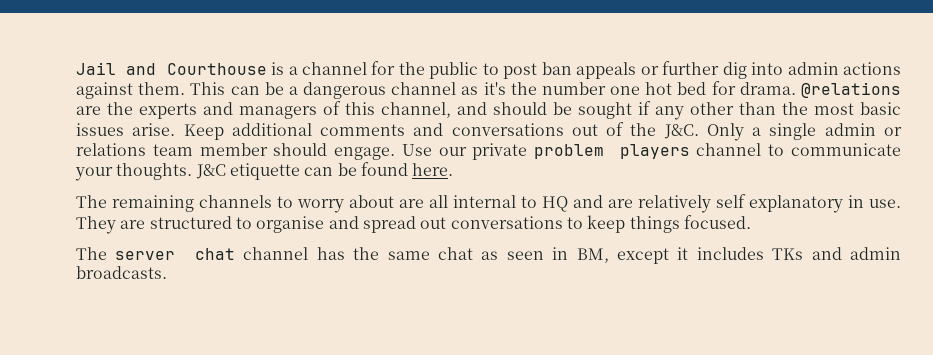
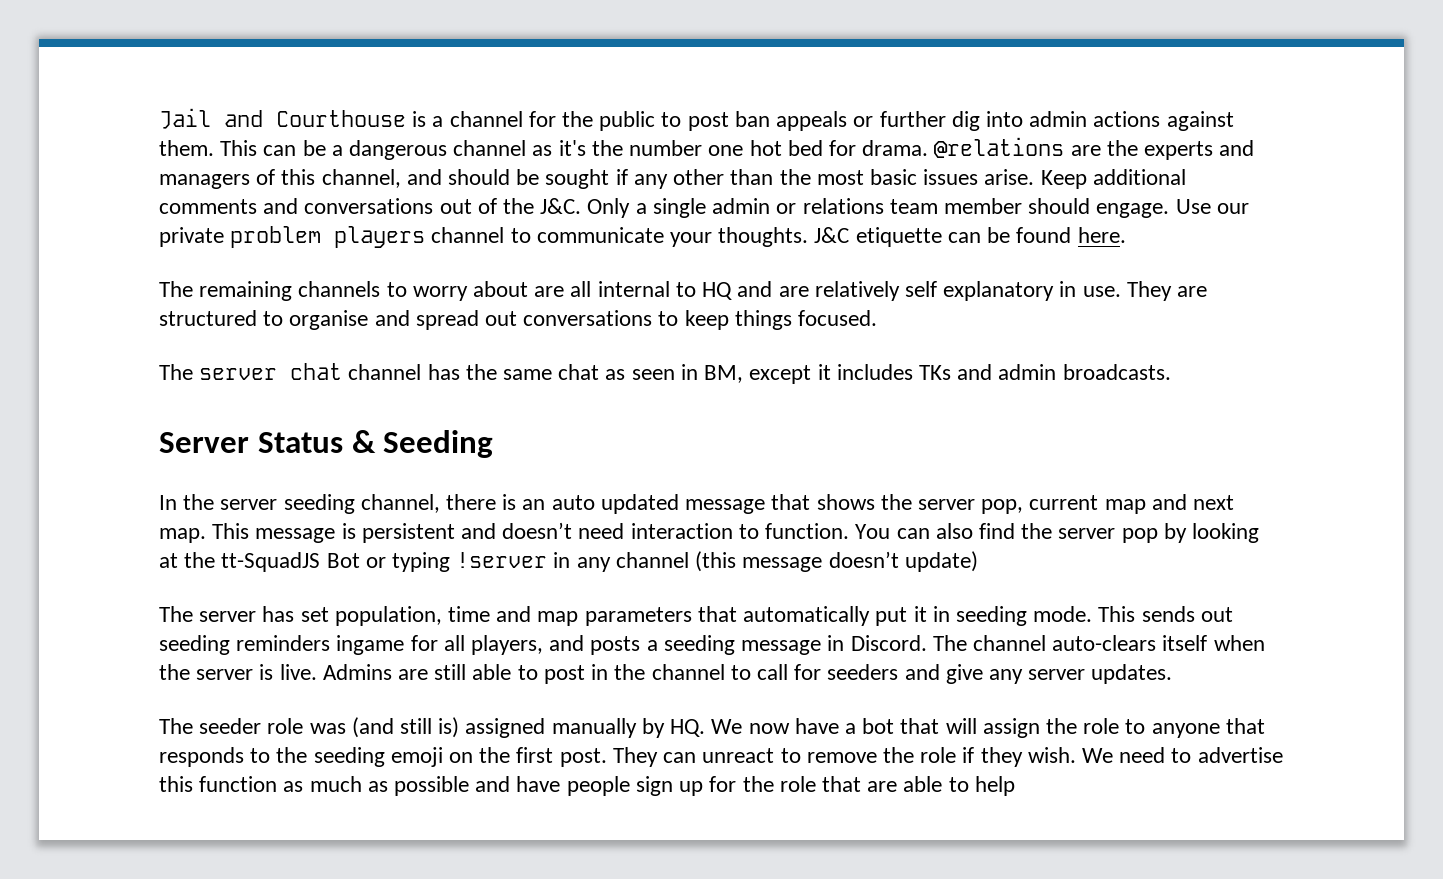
(167, 272) none -> [159,430,494,458] [159,494,1234,514] [159,522,1259,543] [159,551,978,572] [159,606,1233,626] [159,635,1265,655] [159,664,1173,684] [159,717,1265,738] [159,747,1283,767] [159,776,1015,796] // Server Status & Seeding // In the server seeding channel, there is an auto updated message that shows the server pop, current map and next map. This message is persistent and doesn’t need interaction to function. You can also find the server pop by looking at the tt-SquadJS Bot or typing !server in any channel (this message doesn’t update) // The server has set population, time and map parameters that automatically put it in seeding mode. This sends out seeding reminders ingame for all players, and posts a seeding message in Discord. The channel auto-clears itself when the server is live. Admins are still able to post in the channel to call for seeders and give any server updates. // The seeder role was (and still is) assigned manually by HQ. We now have a bot that will assign the role to anyone that responds to the seeding emoji on the first post. They can unreact to remove the role if they wish. We need to advertise this function as much as possible and have people sign up for the role that are able to help

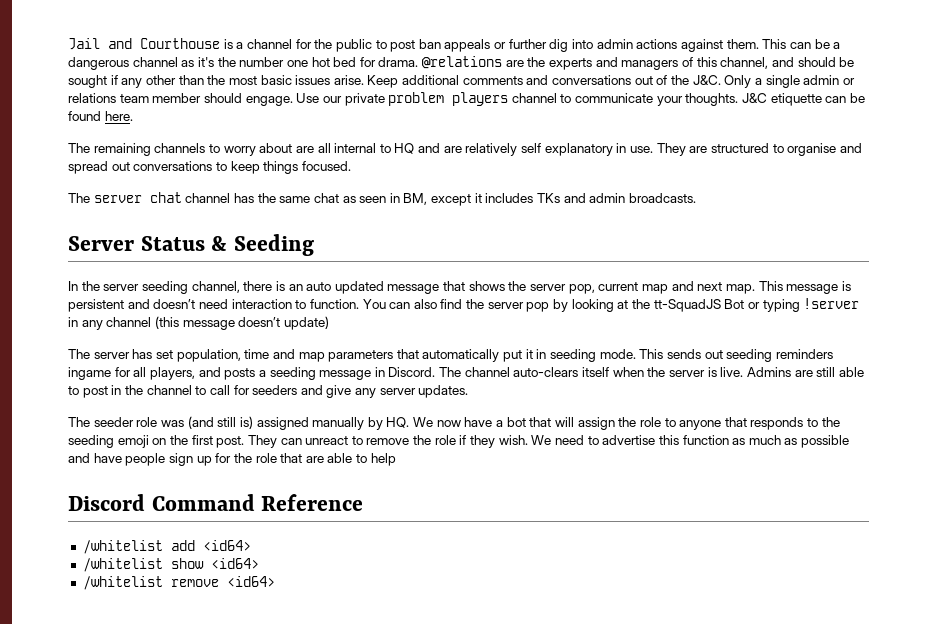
(1015, 786) none -> [68,494,364,511] [82,540,251,554] [82,558,259,572] [82,576,275,590] // Discord Command Reference // /whitelist add <id64> // /whitelist show <id64> // /whitelist remove <id64>

